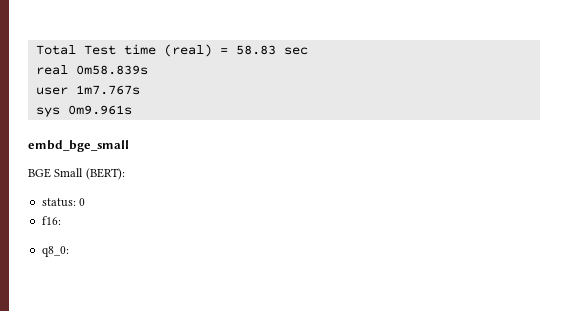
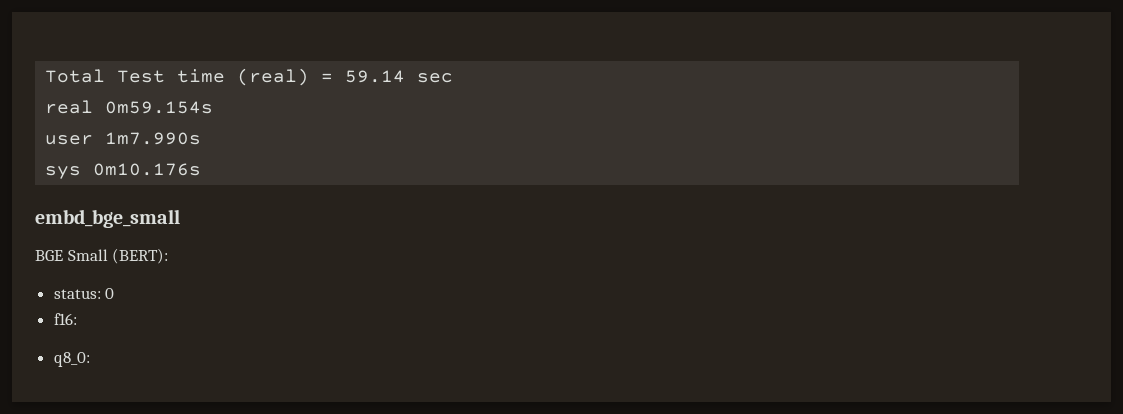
[235,45,276,55] 58.83 -> [345,70,406,83] 59.14
[75,65,148,75] 0m58.839s -> [105,101,214,114] 0m59.154s
[75,85,140,95] 1m7.767s -> [105,132,202,145] 1m7.990s
[67,105,132,115] 0m9.961s -> [93,163,202,176] 0m10.176s

